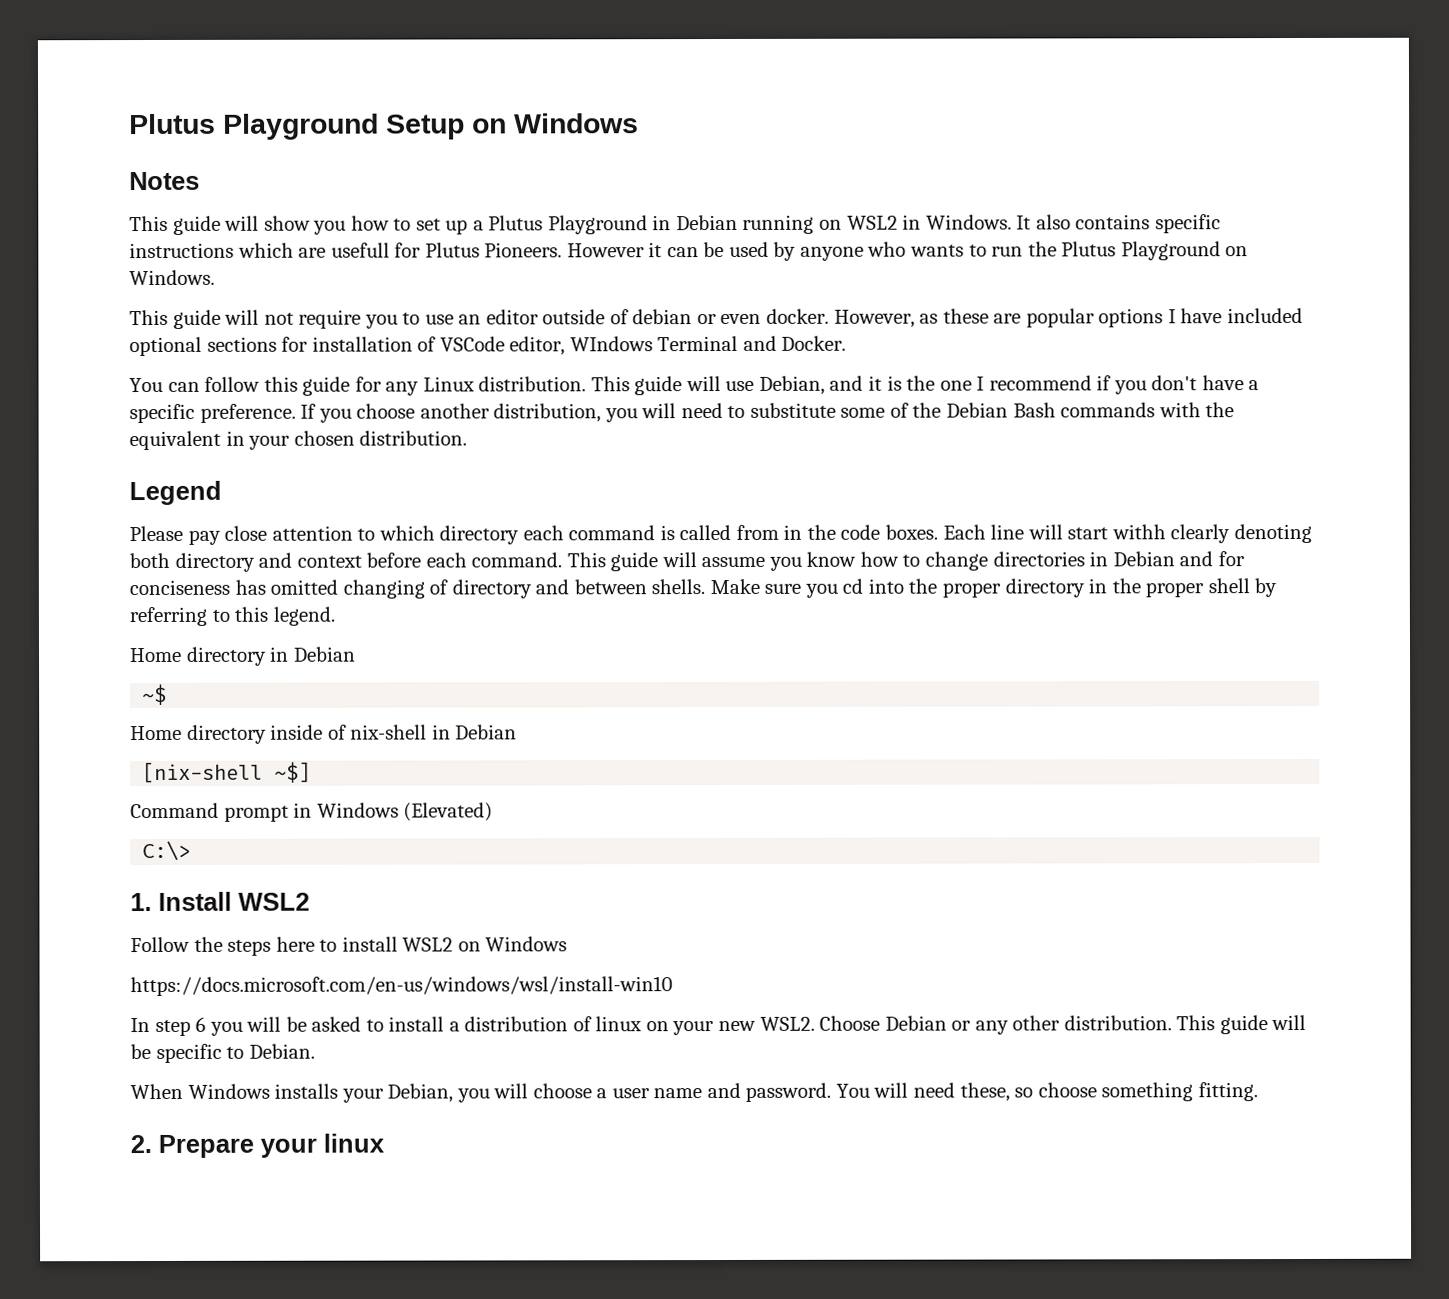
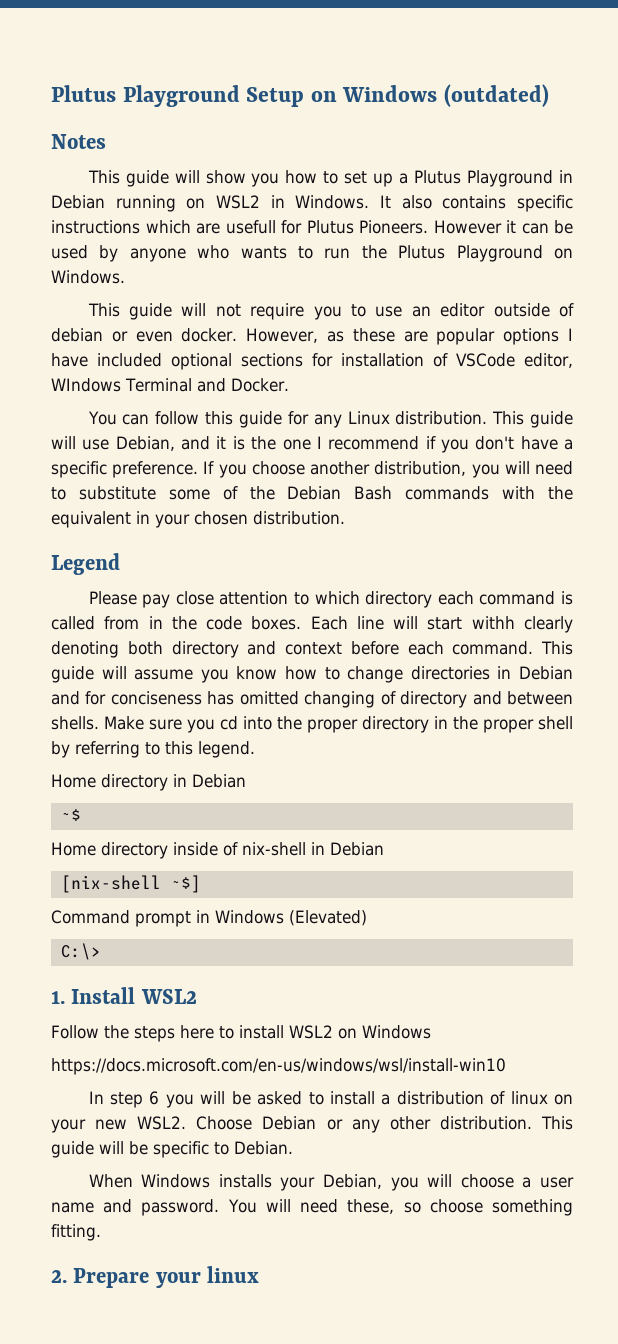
(639, 123) none -> [444,84,550,107] (outdated)

